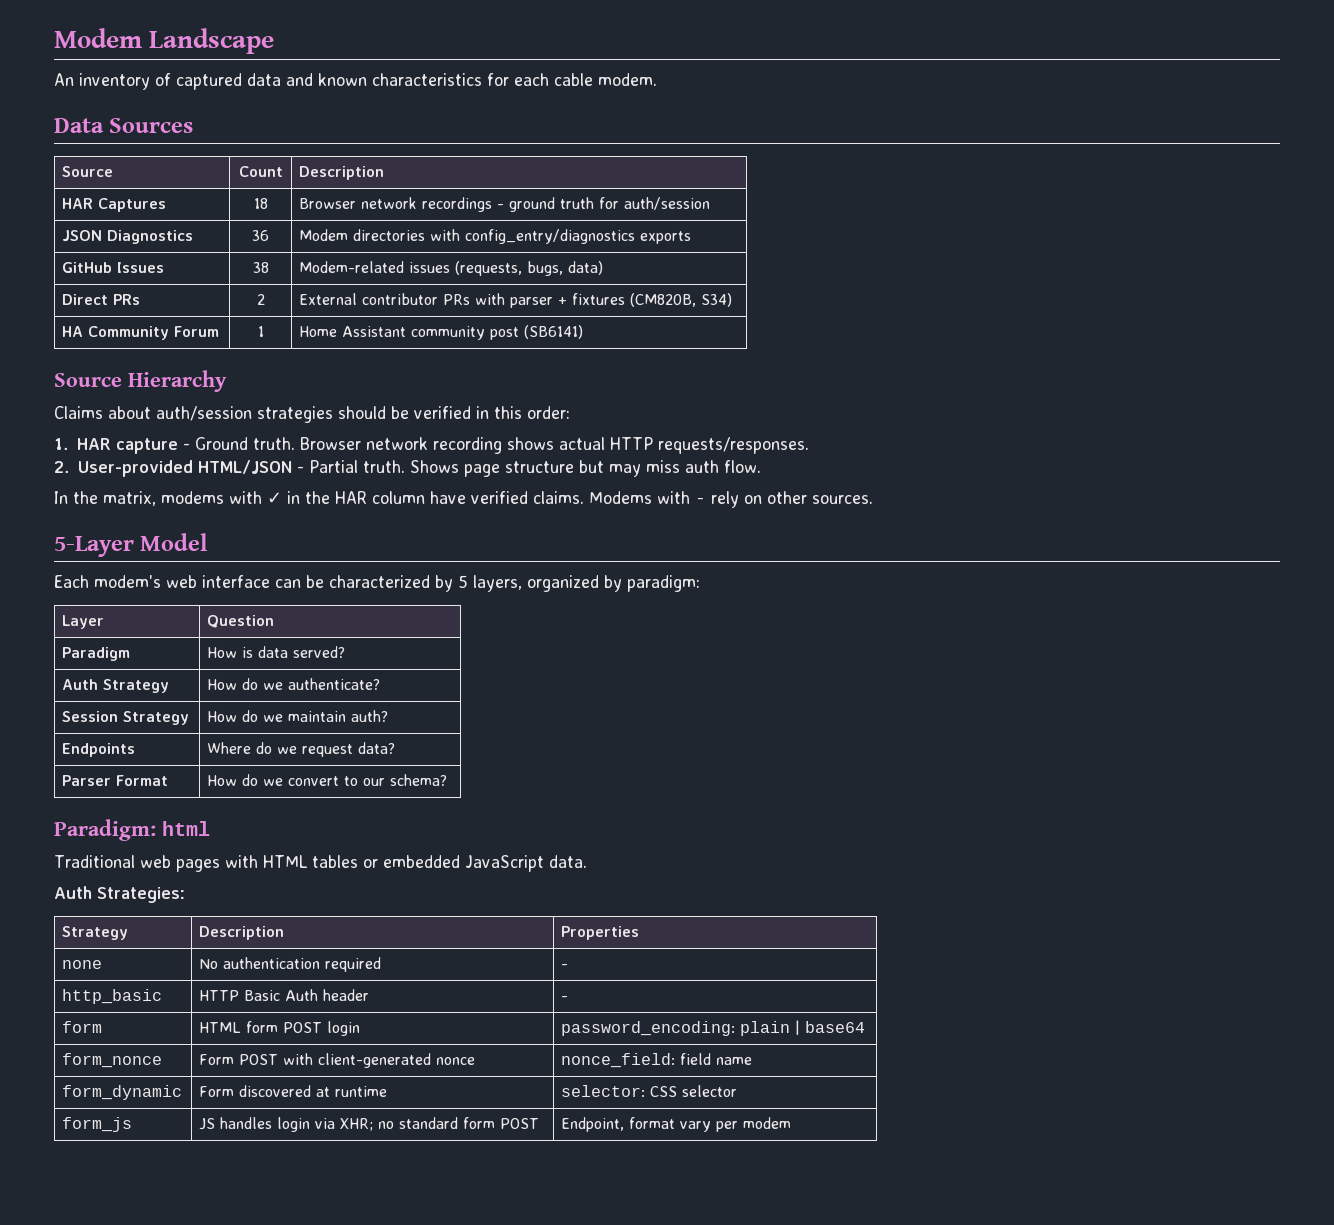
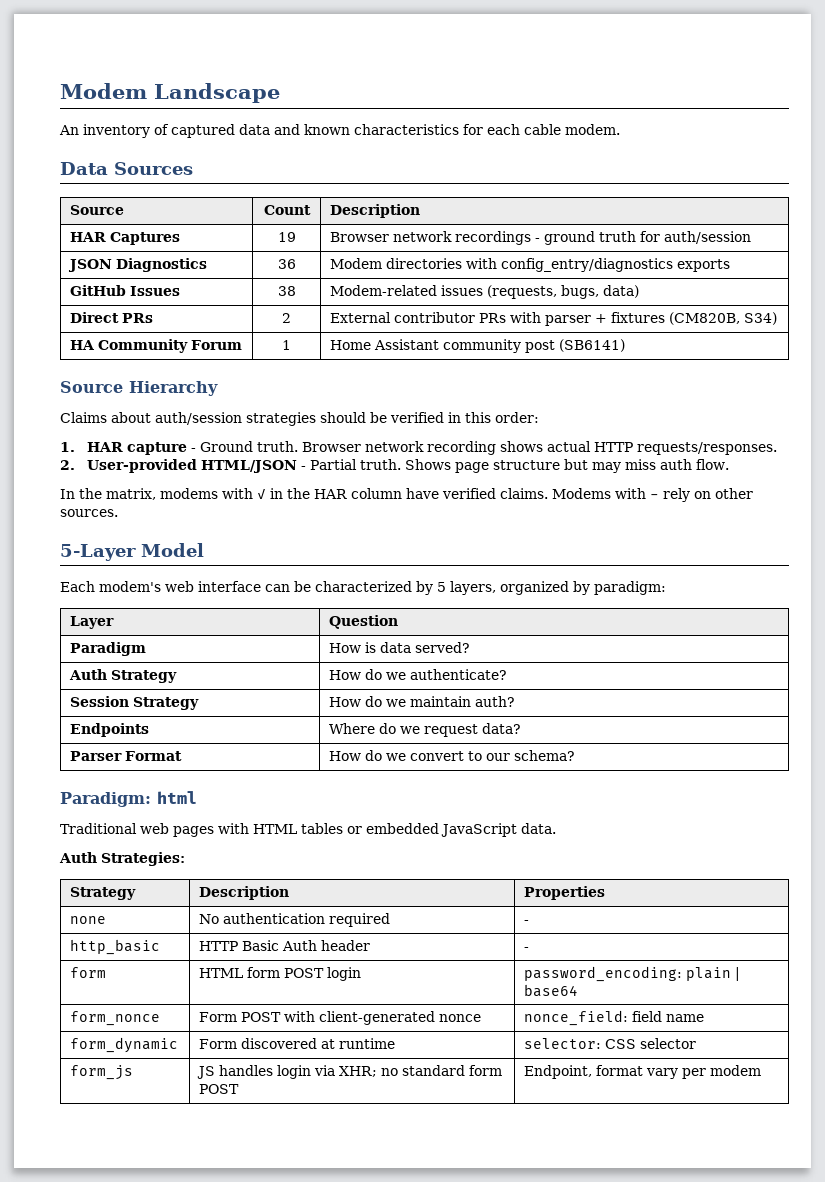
[253,198,268,209] 18 -> [277,232,296,242] 19

